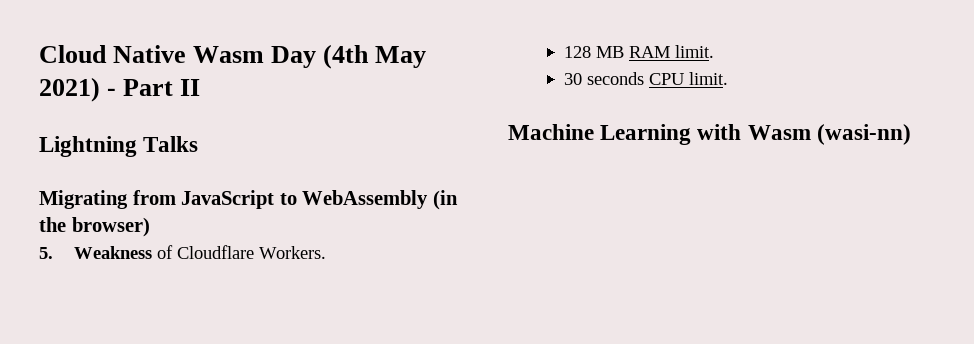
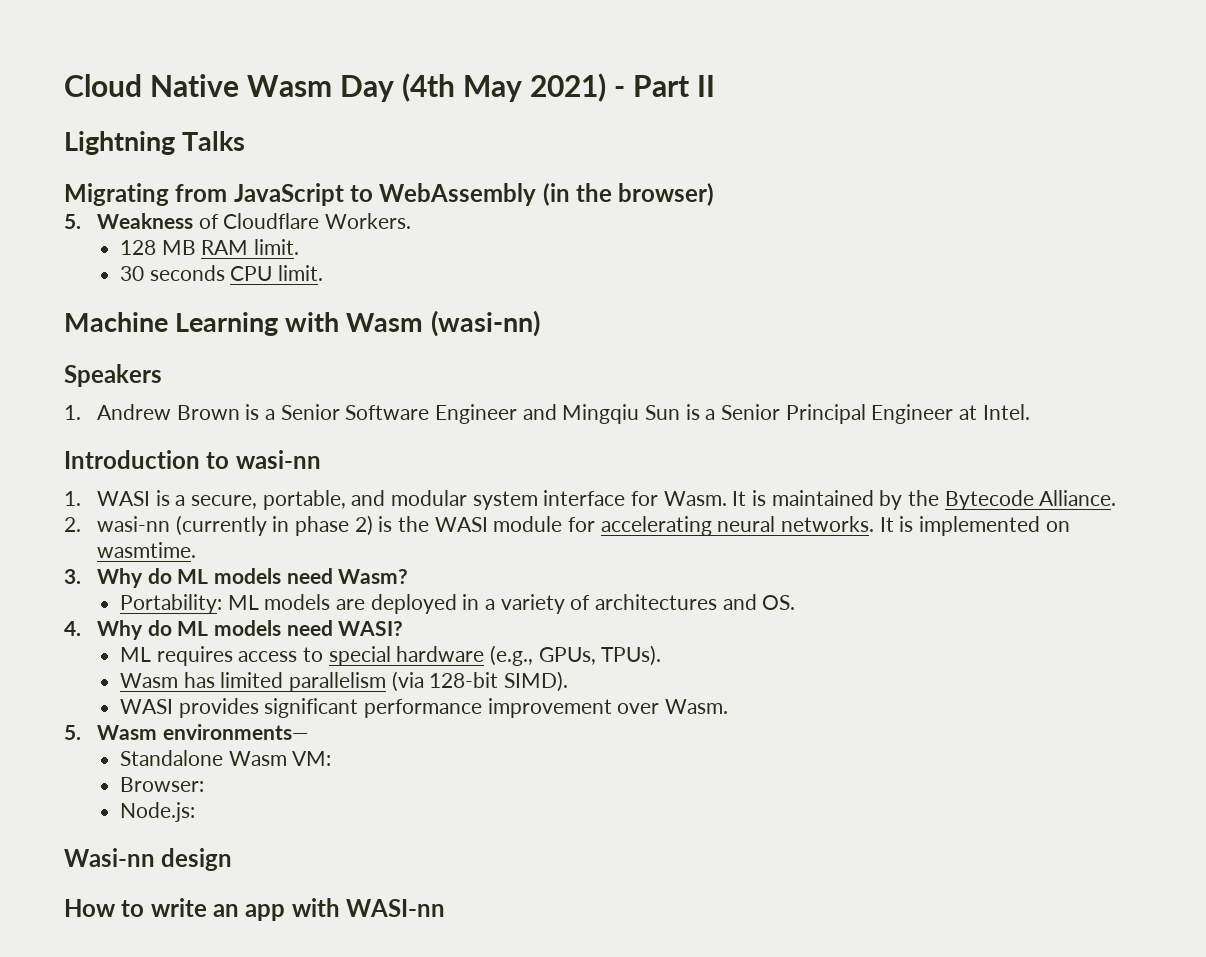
(911, 134) none -> [64,364,162,387] [64,404,1030,424] [64,450,321,469] [64,490,1117,510] [64,515,1070,536] [96,542,196,558] [64,568,409,588] [120,594,796,614] [64,620,404,640] [120,645,662,666] [120,671,569,692] [120,698,729,718] [64,724,309,740] [120,750,332,766] [120,777,205,792] [120,802,196,822] [64,848,233,871] [64,898,446,921] // Speakers // 1. Andrew Brown is a Senior Software Engineer and Mingqiu Sun is a Senior Principal Engineer at Intel. // Introduction to wasi-nn // 1. WASI is a secure, portable, and modular system interface for Wasm. It is maintained by the Bytecode Alliance. // 2. wasi-nn (currently in phase 2) is the WASI module for accelerating neural networks. It is implemented on wasmtime. // 3. Why do ML models need Wasm? // Portability: ML models are deployed in a variety of architectures and OS. // 4. Why do ML models need WASI? // ML requires access to special hardware (e.g., GPUs, TPUs). // Wasm has limited parallelism (via 128-bit SIMD). // WASI provides significant performance improvement over Wasm. // 5. Wasm environments— // Standalone Wasm VM: // Browser: // Node.js: // Wasi-nn design // How to write an app with WASI-nn

